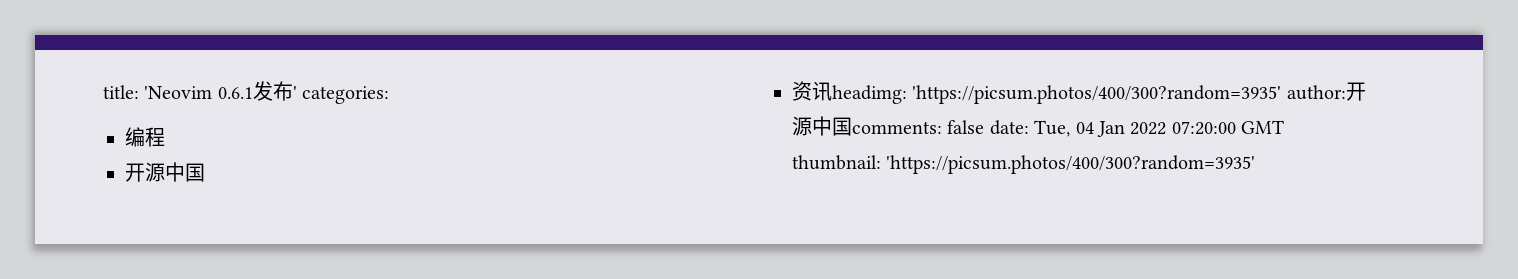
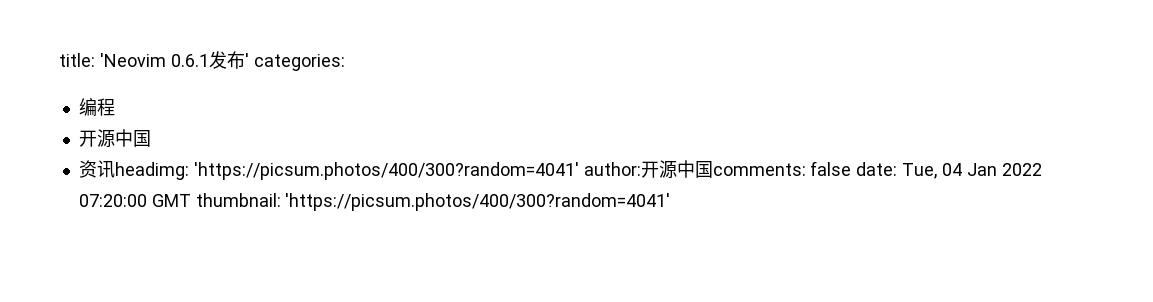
[912,85,1282,104] 'https://picsum.photos/400/300?random=3935' -> [193,162,579,180] 'https://picsum.photos/400/300?random=4041'
[886,155,1256,174] 'https://picsum.photos/400/300?random=3935' -> [285,193,671,211] 'https://picsum.photos/400/300?random=4041'

